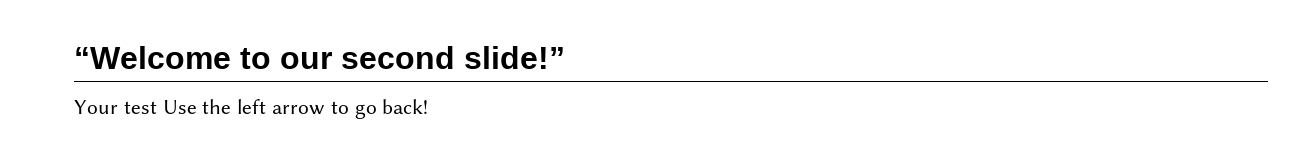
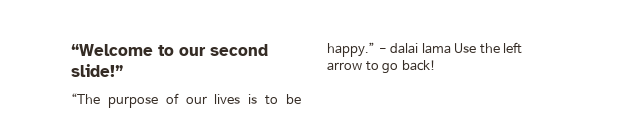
[74,100,157,114] Your test -> [71,93,301,108] [327,42,451,57] “The purpose of our lives is to be happy.” - dalai lama

